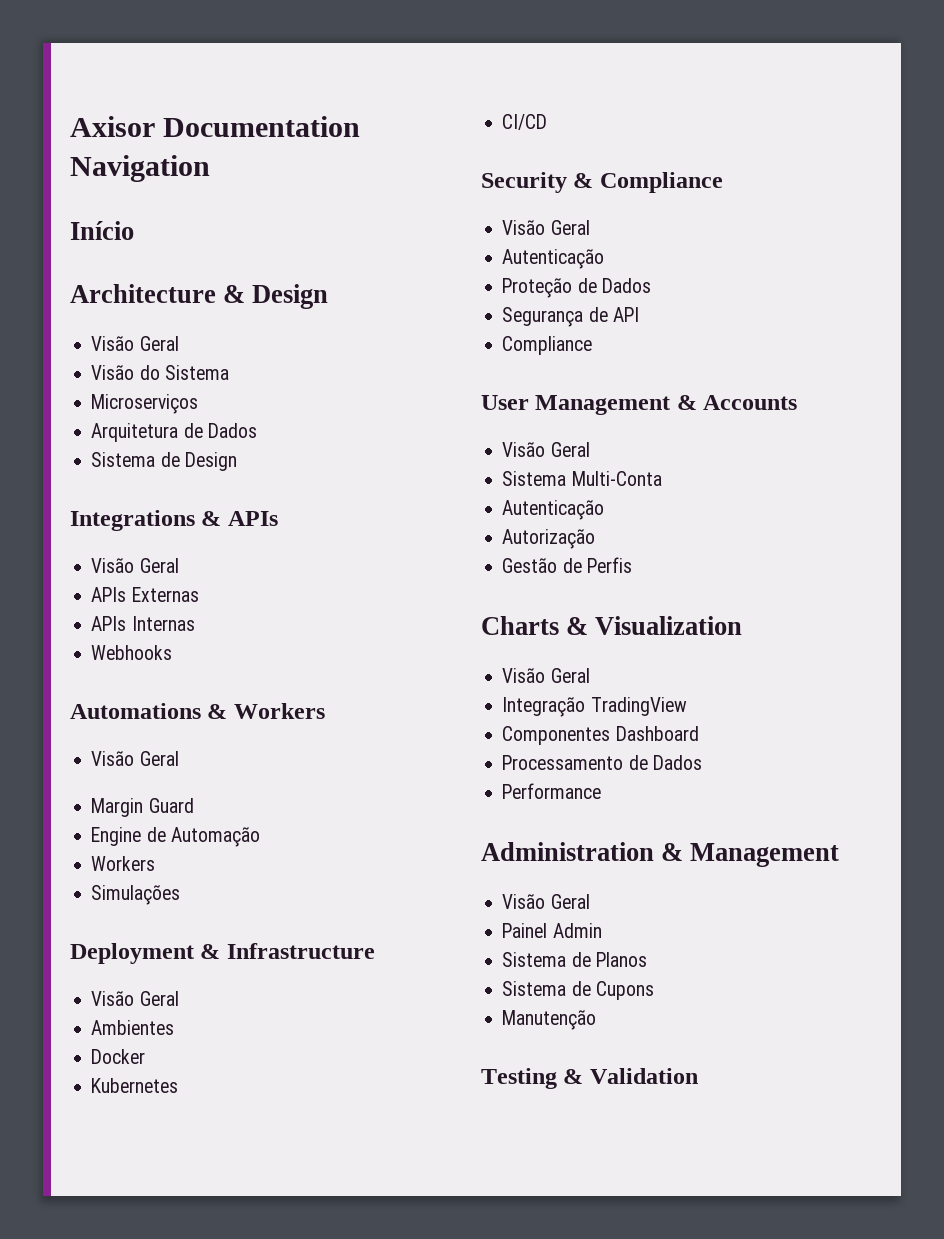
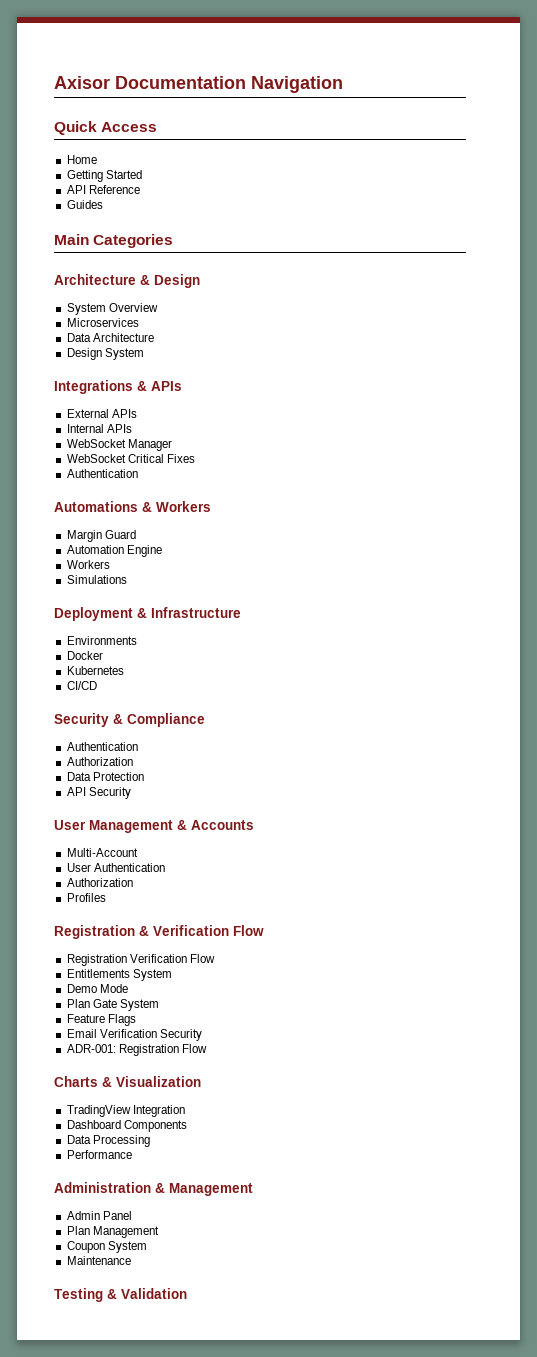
[70,221,134,240] [70,284,329,309] [91,336,179,351] [91,365,229,380] [91,394,199,414] [91,423,257,442] [91,452,237,471] Início // Architecture & Design // Visão Geral // Visão do Sistema // Microserviços // Arquitetura de Dados // Sistema de Design -> [54,121,158,135] [66,155,97,164] [66,170,142,182] [66,185,140,194] [66,200,103,209] [54,234,174,248] [54,274,200,288] [66,303,158,315] [66,318,139,327] [66,333,154,342] [66,348,144,360] Quick Access // Home // Getting Started // API Reference // Guides // Main Categories // Architecture & Design // System Overview // Microservices // Data Architecture // Design System
[91,558,179,573] [91,587,199,602] [91,616,195,631] [91,645,173,660] Visão Geral // APIs Externas // APIs Internas // Webhooks -> [66,409,137,418] [66,424,132,433] [66,439,172,451] [66,454,195,463] [66,469,138,478] External APIs // Internal APIs // WebSocket Manager // WebSocket Critical Fixes // Authentication
[91,751,179,766] // Visão Geral -> (211, 506) none
(194, 805) none -> [66,545,124,554] Automation
[146,827,260,847] [91,856,156,871] [91,885,181,905] de Automação // Workers // Simulações -> [66,560,110,569] [66,575,127,584] // Workers // Simulations
[91,991,179,1006] [91,1020,175,1035] Visão Geral // Ambientes -> [66,636,137,645] Environments
[502,220,590,235] [502,249,605,269] [502,278,651,298] [502,307,639,327] [502,336,593,355] Visão Geral // Autenticação // Proteção de Dados // Segurança de API // Compliance -> [66,742,138,751] [66,757,133,766] [66,772,144,781] [66,787,131,799] Authentication // Authorization // Data Protection // API Security
[502,442,590,457] [502,471,662,486] [502,500,605,520] [502,529,596,549] [502,557,632,573] [481,616,743,635] [502,668,590,683] [502,697,687,717] [502,726,699,745] [502,755,702,770] [502,783,602,799] [481,842,840,867] [502,894,590,909] [502,923,602,938] [502,952,647,967] [502,981,654,1000] [502,1010,597,1030] Visão Geral // Sistema Multi-Conta // Autenticação // Autorização // Gestão de Perfis // Charts & Visualization // Visão Geral // Integração TradingView // Componentes Dashboard // Processamento de Dados // Performance // Administration & Management // Visão Geral // Painel Admin // Sistema de Planos // Sistema de Cupons // Manutenção -> [66,848,138,857] [66,863,165,872] [66,878,133,887] [66,893,106,902] [54,925,264,939] [66,954,215,966] [66,969,172,981] [66,984,128,993] [66,999,159,1011] [66,1014,136,1026] [66,1029,202,1041] [66,1044,207,1056] [54,1076,201,1087] [66,1105,185,1117] [66,1120,187,1132] [66,1135,150,1147] [66,1150,132,1159] [54,1182,253,1196] [66,1211,132,1220] [66,1226,159,1238] [66,1241,147,1253] [66,1256,131,1265] Multi-Account // User Authentication // Authorization // Profiles // Registration & Verification Flow // Registration Verification Flow // Entitlements System // Demo Mode // Plan Gate System // Feature Flags // Email Verification Security // ADR-001: Registration Flow // Charts & Visualization // TradingView Integration // Dashboard Components // Data Processing // Performance // Administration & Management // Admin Panel // Plan Management // Coupon System // Maintenance

